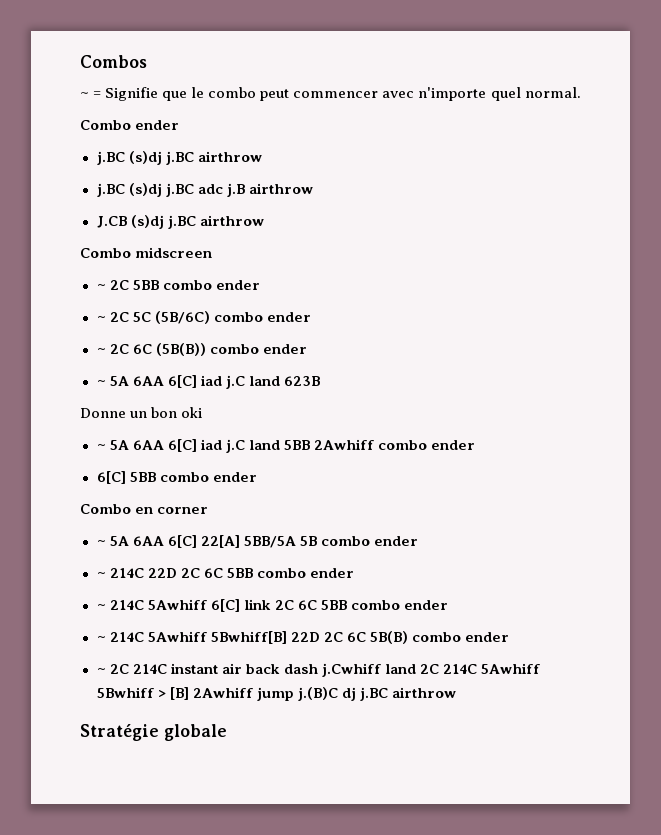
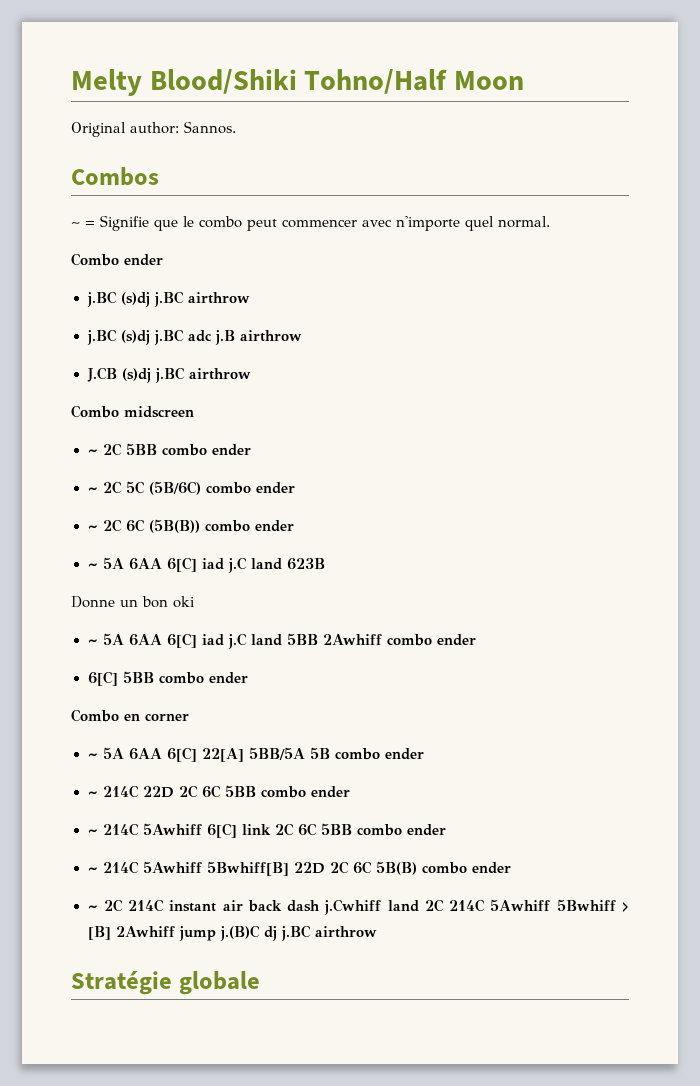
(80, 61) none -> [71,69,525,96] [71,121,236,137] Melty Blood/Shiki Tohno/Half Moon // Original author: Sannos. //

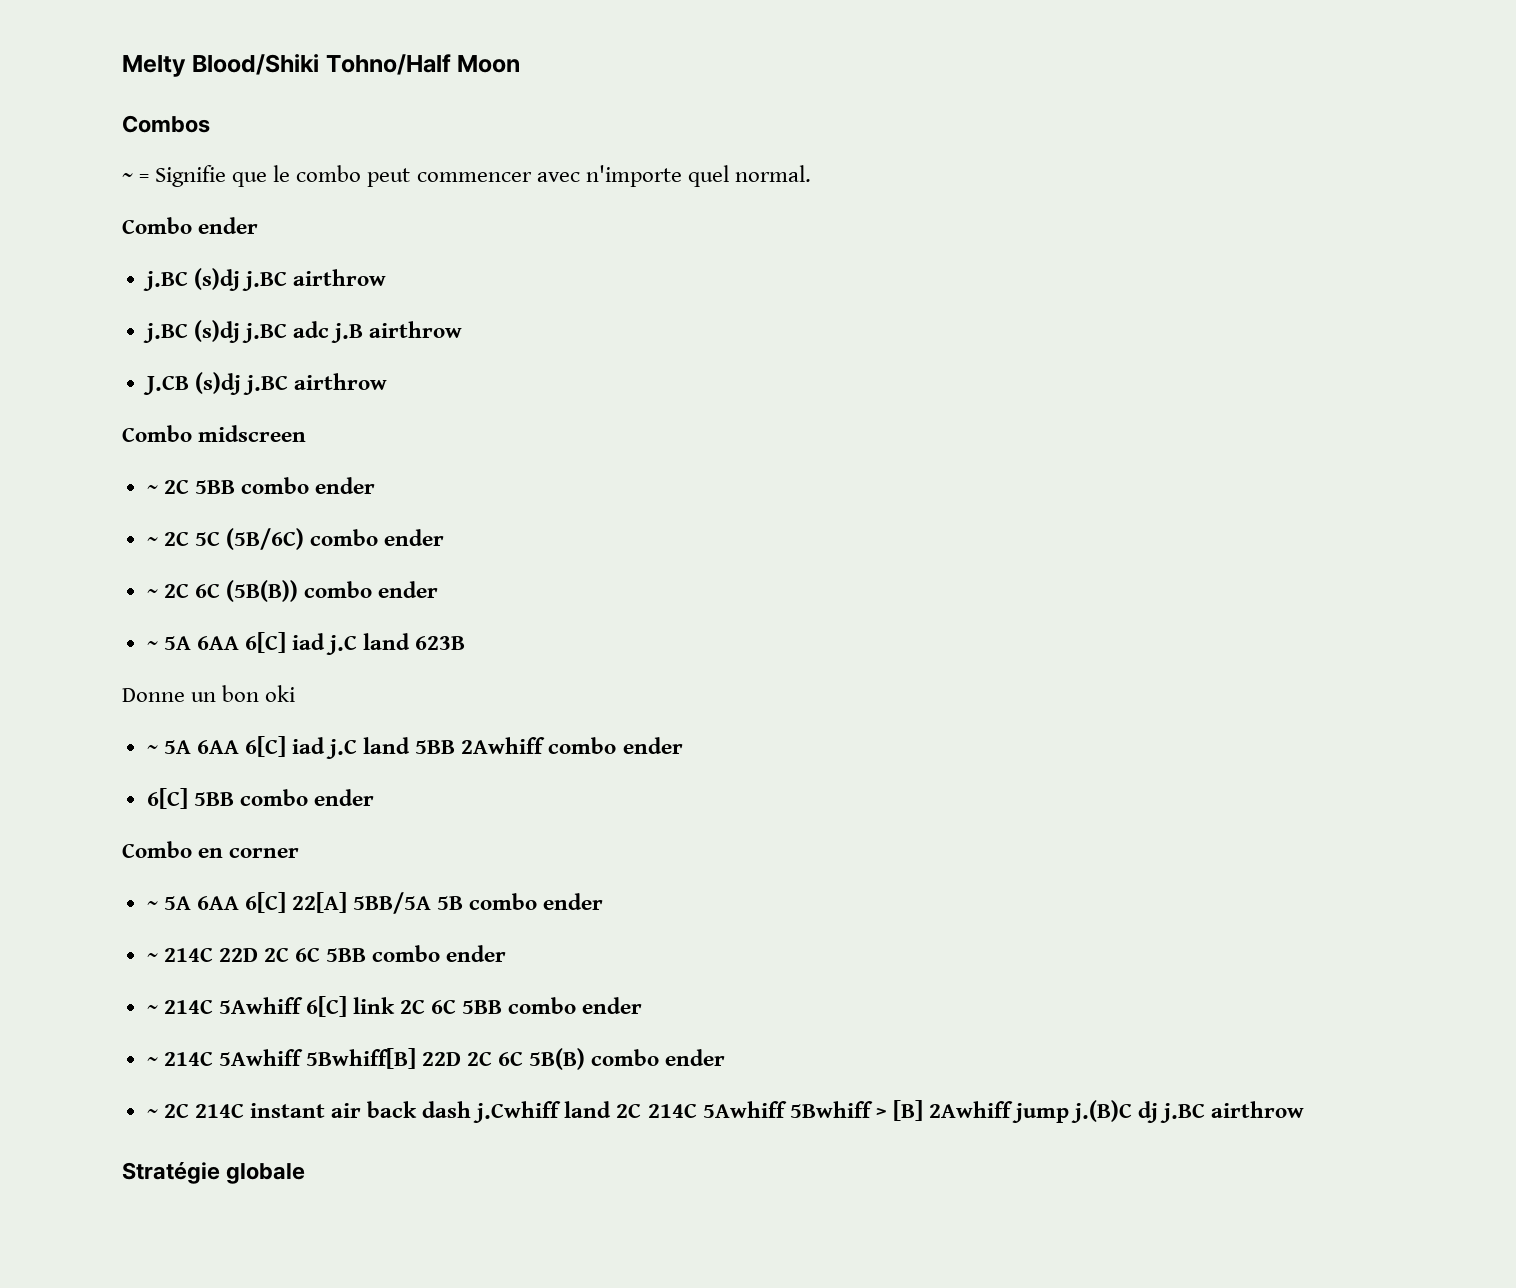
[71,121,236,137] // Original author: Sannos. -> (521, 64) none

